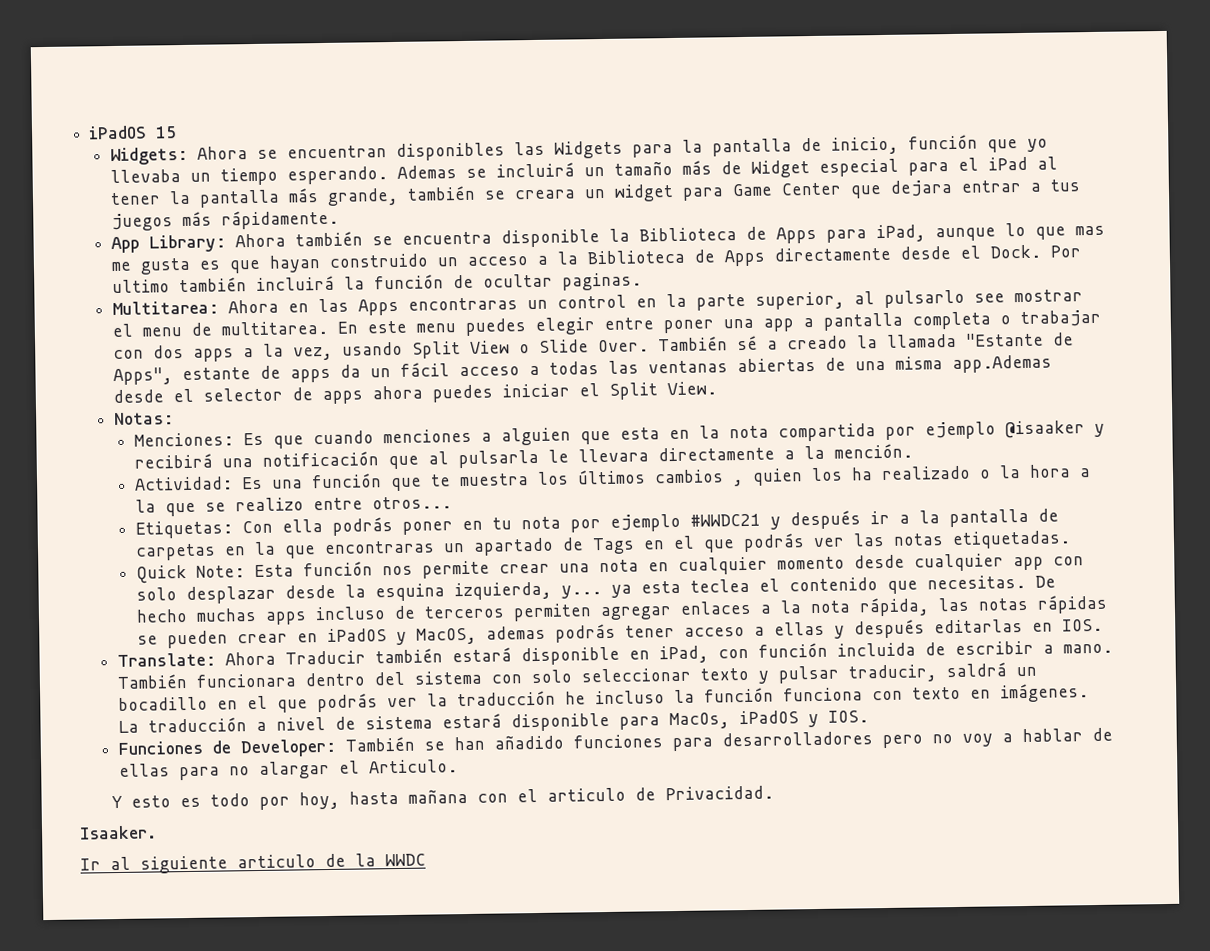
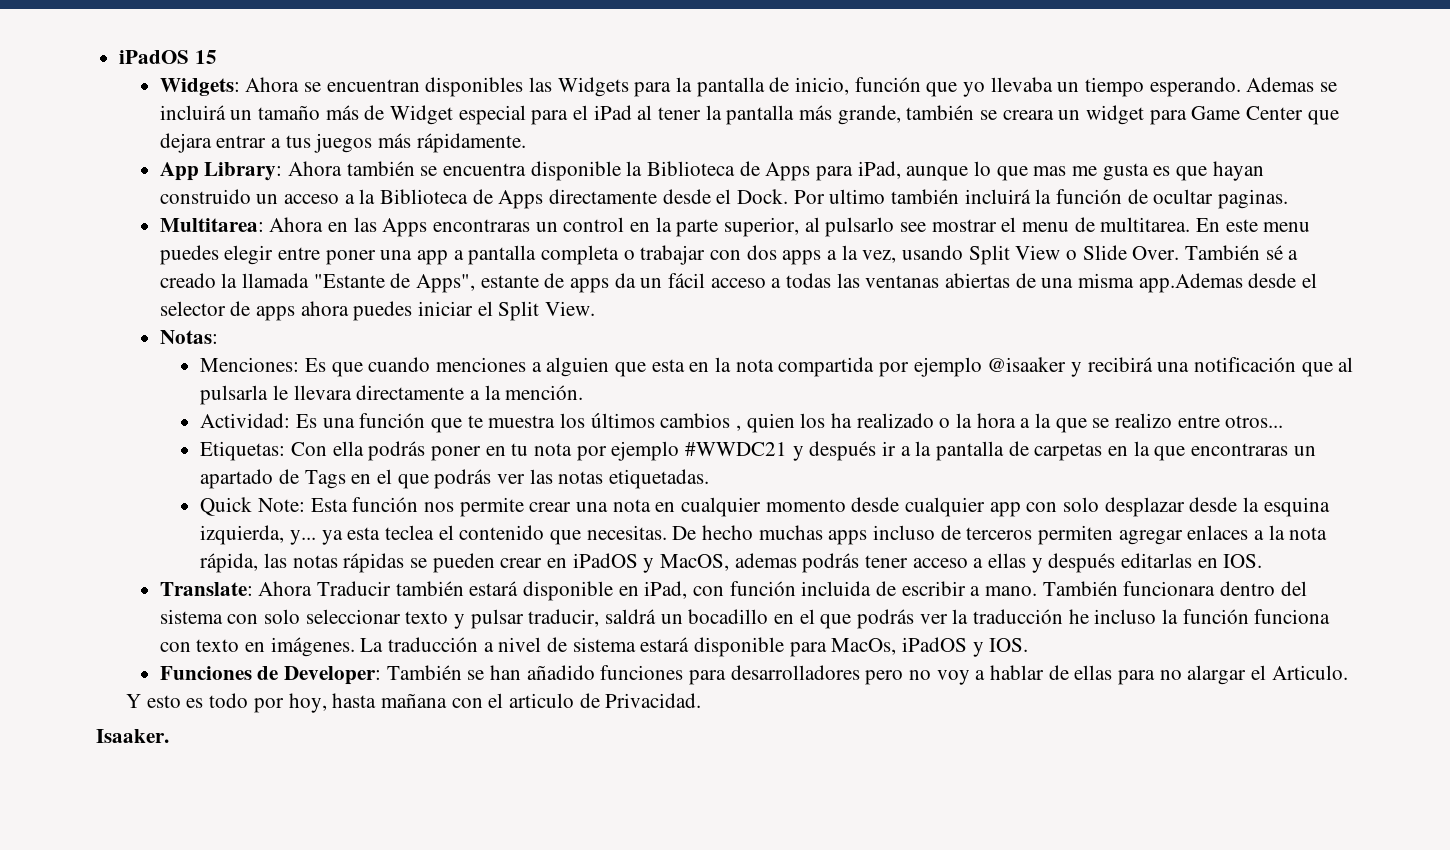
[80,853,426,874] // Ir al siguiente articulo de la WWDC -> (169, 736) none

